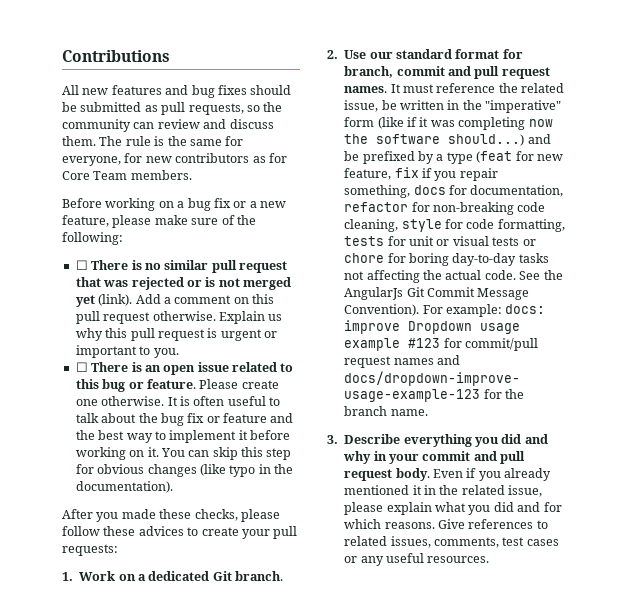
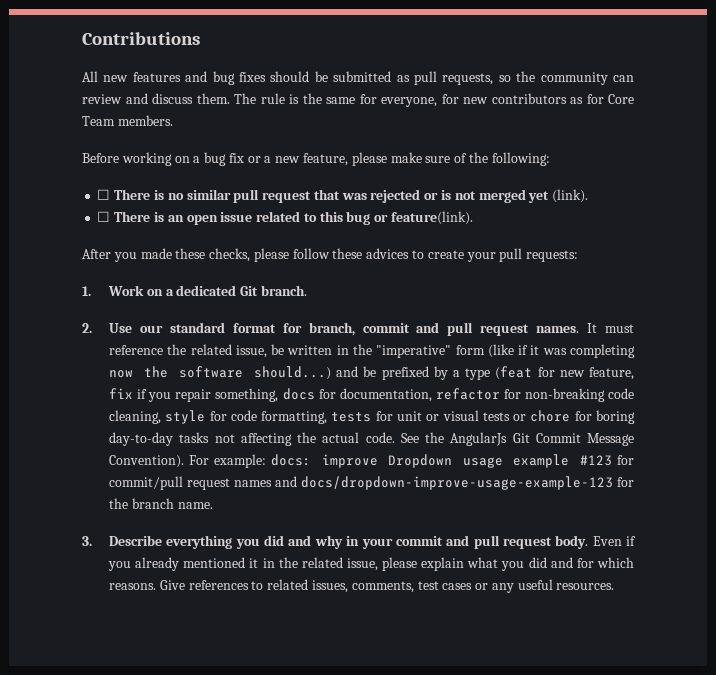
[135,294,274,304] [75,311,283,324] [75,328,277,341] [75,345,179,358] Add a comment on this pull request otherwise. Explain us why this pull request is urgent or important to you. -> (589, 196) none
[146,379,279,389] [75,396,280,406] [75,413,294,426] [75,430,290,443] [75,447,292,460] [75,464,293,477] [75,481,173,493] feature. Please create one otherwise. It is often useful to talk about the bug fix or feature and the best way to implement it before working on it. You can skip this step for obvious changes (like typo in the documentation). -> [390,211,473,225] feature(link).

